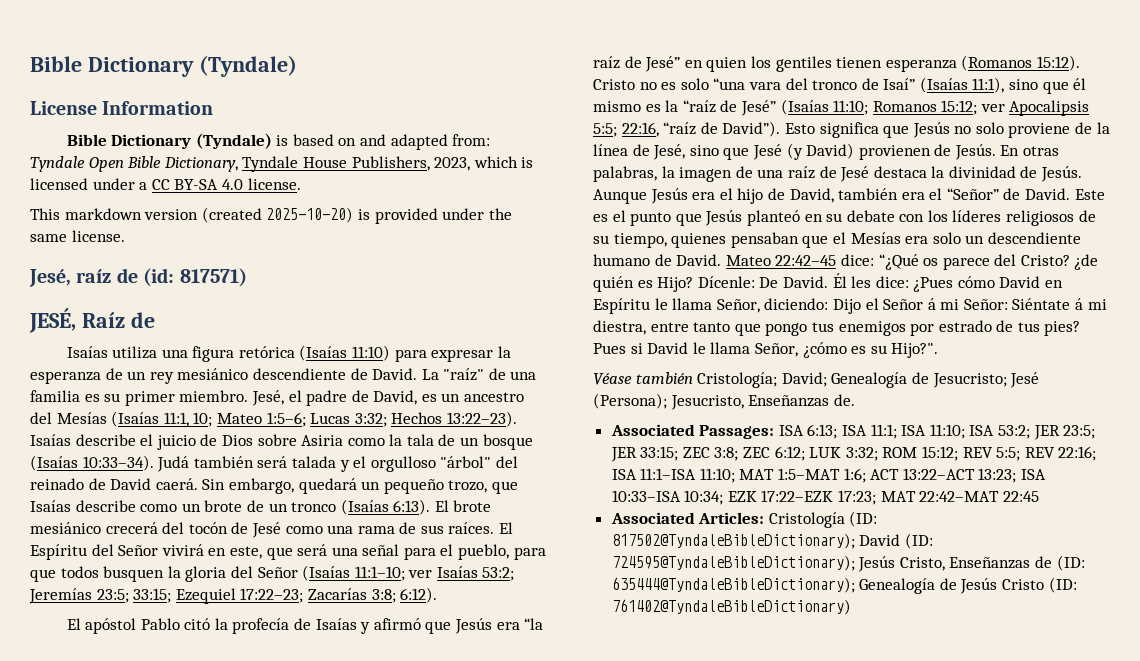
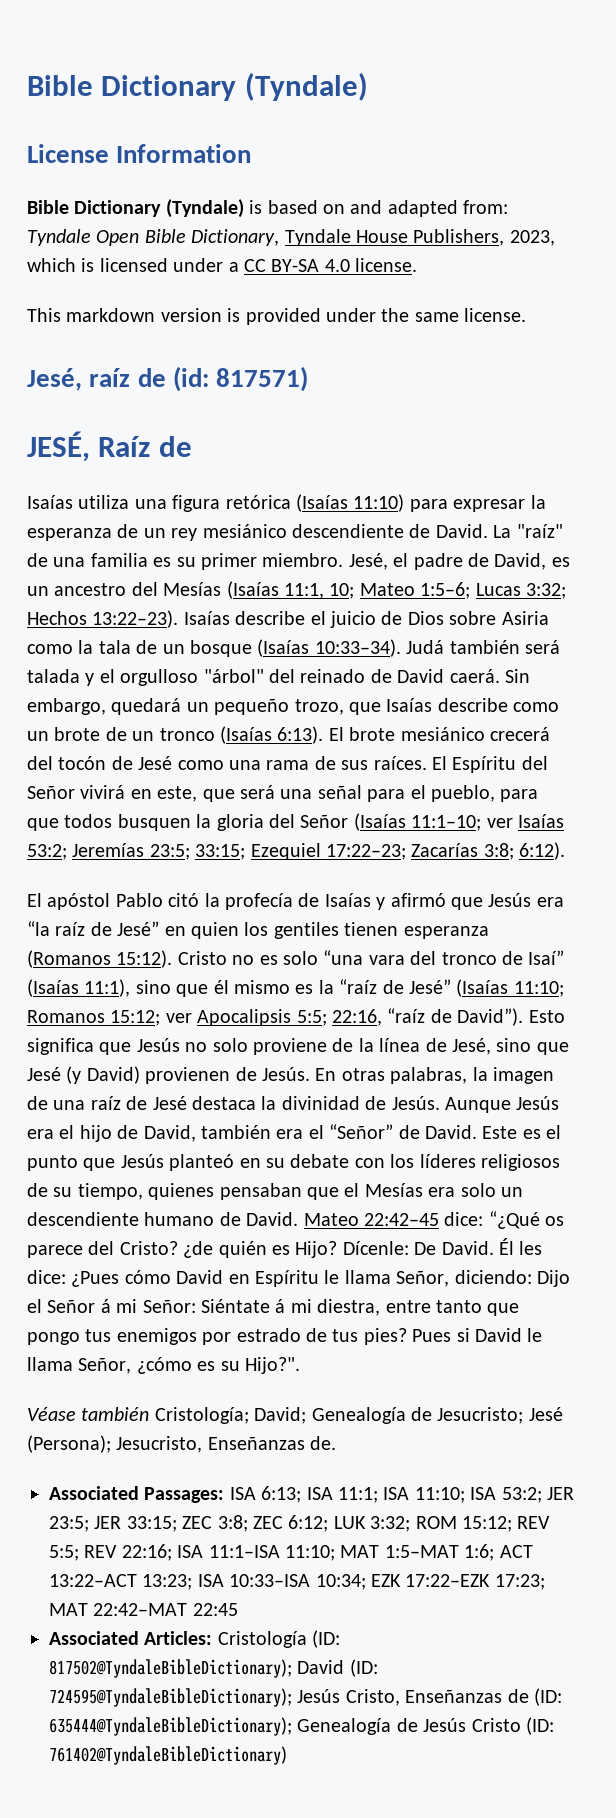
[201,207,354,223] (created 2025-10-20) -> (222, 315) none

